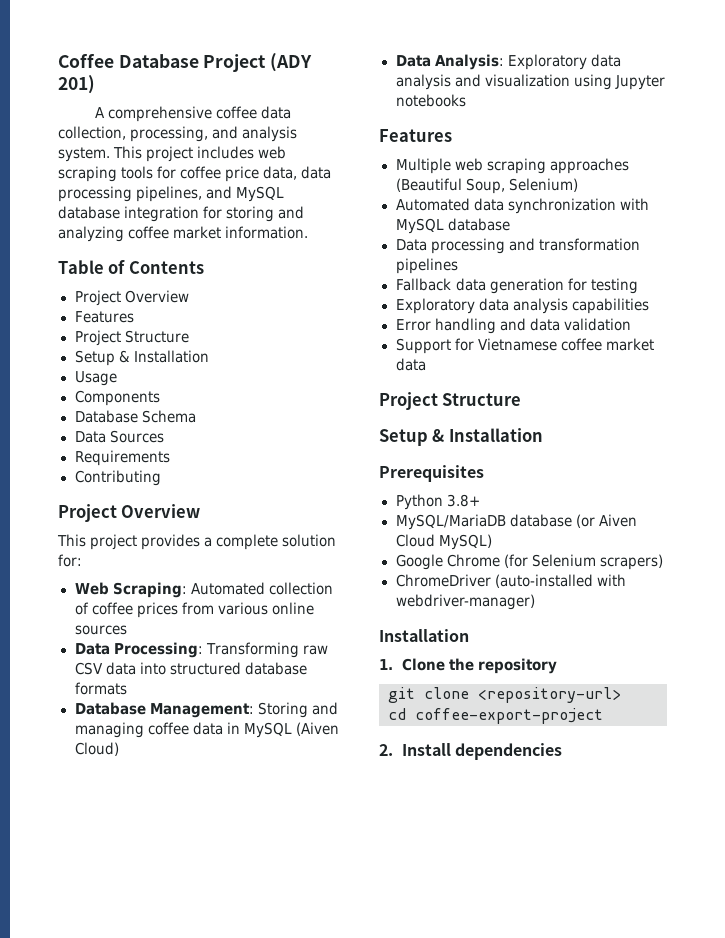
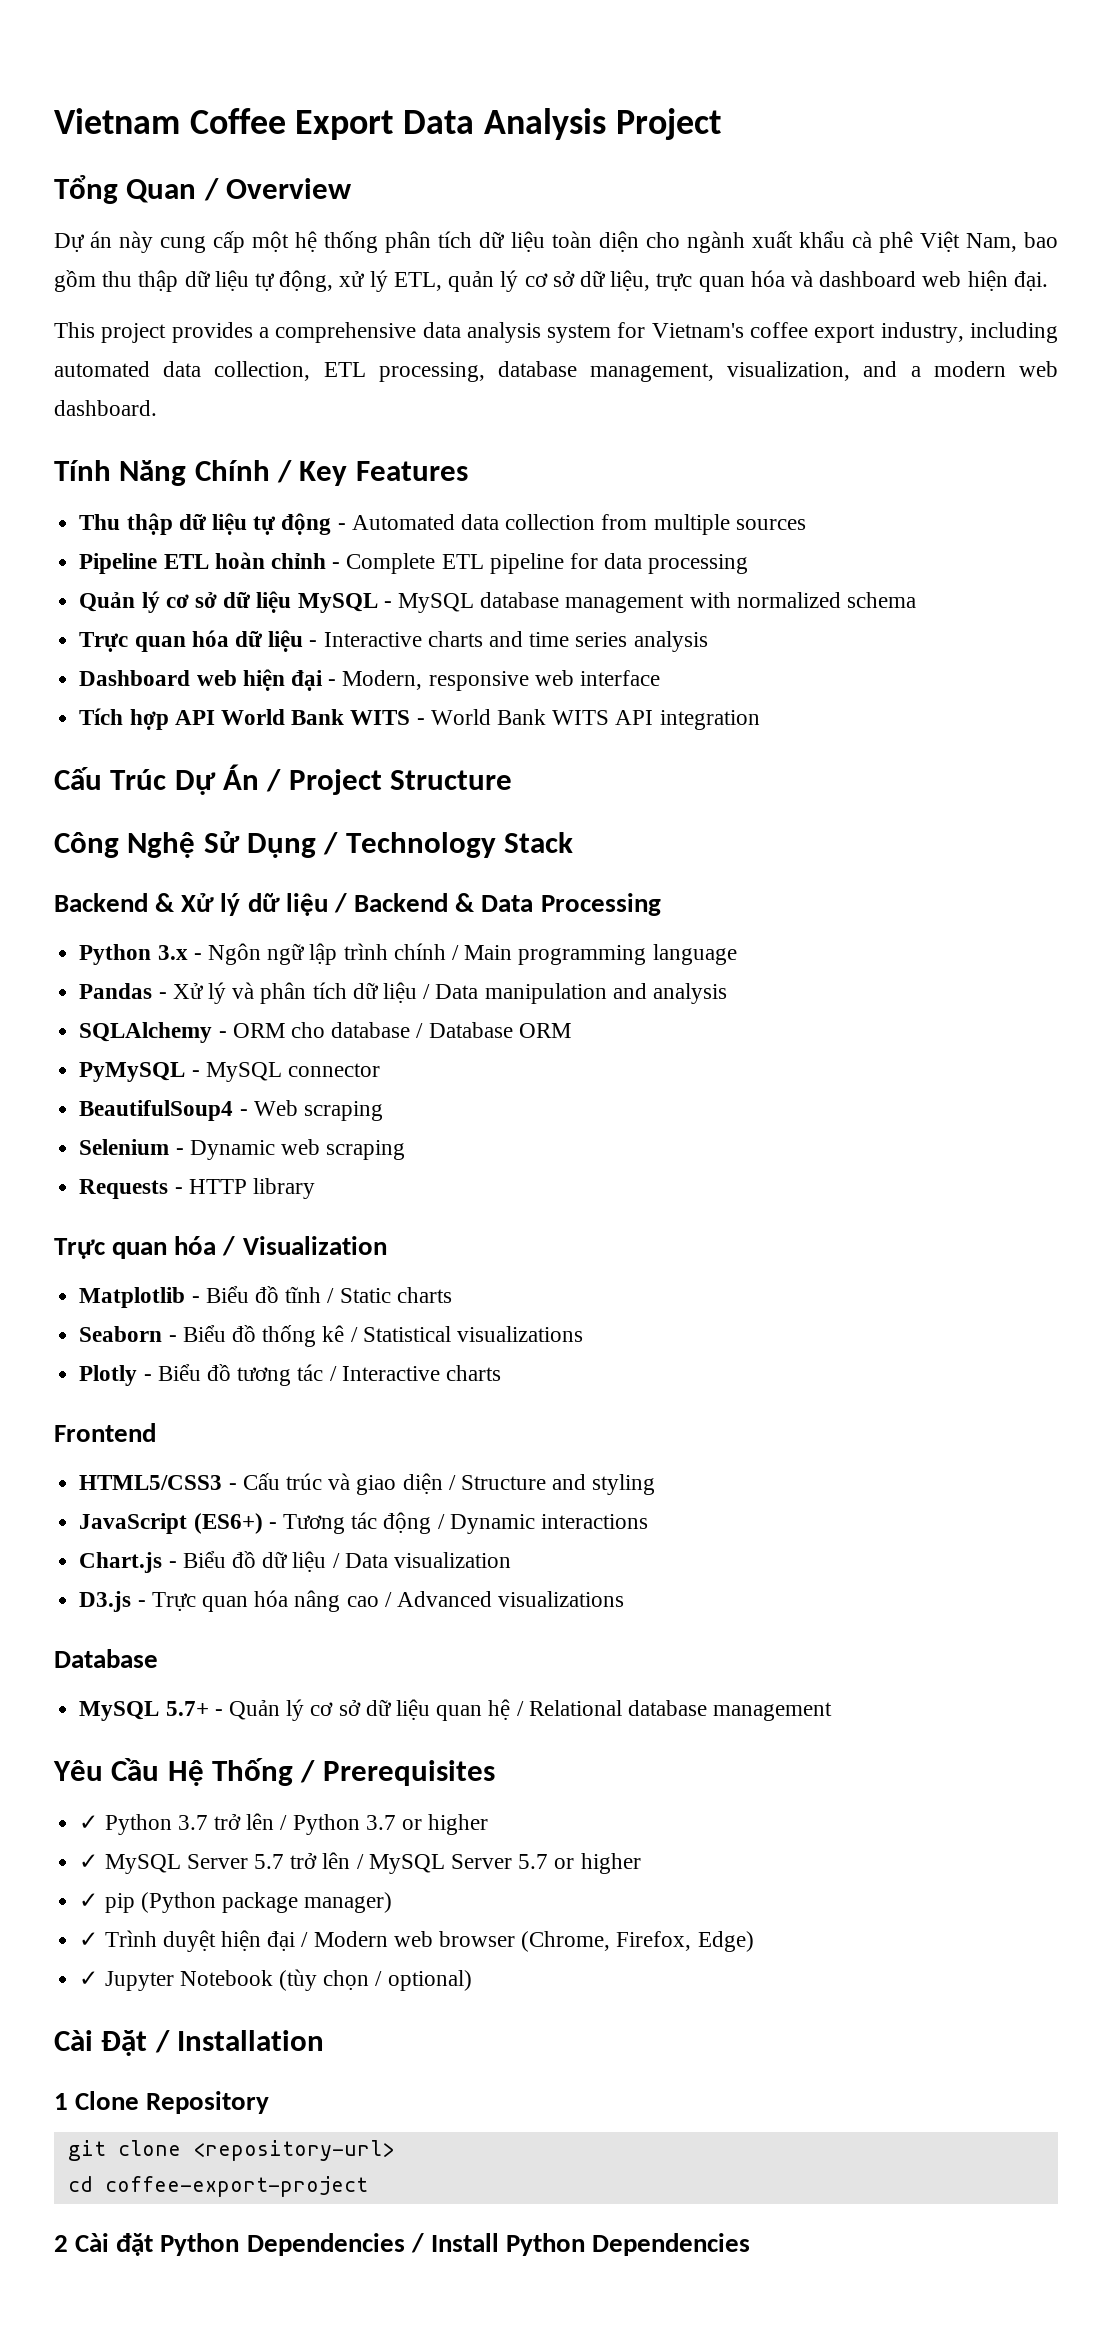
[58,53,313,72] [58,75,95,94] [94,106,292,122] [58,126,298,142] [58,146,287,162] [58,166,332,182] [58,186,285,202] [58,206,305,222] [58,226,309,242] [58,260,204,274] [74,290,189,306] [74,311,134,323] [74,330,189,346] [74,350,209,366] [74,371,117,386] [74,390,160,406] [74,410,196,423] [74,430,164,443] [74,450,170,466] [74,470,161,486] [58,504,201,522] [57,534,337,550] [58,554,82,567] [74,582,333,598] [74,602,314,618] [74,625,127,635] [74,642,328,658] [74,662,307,675] [74,682,127,695] [74,702,338,718] [74,722,339,738] [74,742,119,756] [395,54,621,70] [395,74,665,90] [395,94,466,107] [379,129,452,142] [395,158,629,174] [395,178,578,194] [395,198,649,214] [395,218,510,234] [395,238,640,254] [395,258,458,274] [395,278,638,294] [395,298,649,314] [395,318,631,334] [395,338,654,354] [395,358,426,371] [379,392,522,410] [379,428,543,446] [379,465,484,482] [395,494,480,510] [395,514,637,530] [395,534,492,550] [395,554,663,570] [395,574,626,588] [395,594,536,610] [379,629,469,642] [379,658,558,674] Coffee Database Project (ADY 201) // A comprehensive coffee data collection, processing, and analysis system. This project includes web scraping tools for coffee price data, data processing pipelines, and MySQL database integration for storing and analyzing coffee market information. // Table of Contents // Project Overview // Features // Project Structure // Setup & Installation // Usage // Components // Database Schema // Data Sources // Requirements // Contributing // Project Overview // This project provides a complete solution for: // Web Scraping: Automated collection of coffee prices from various online sources // Data Processing: Transforming raw CSV data into structured database formats // Database Management: Storing and managing coffee data in MySQL (Aiven Cloud) // Data Analysis: Exploratory data analysis and visualization using Jupyter notebooks // Features // Multiple web scraping approaches (Beautiful Soup, Selenium) // Automated data synchronization with MySQL database // Data processing and transformation pipelines // Fallback data generation for testing // Exploratory data analysis capabilities // Error handling and data validation // Support for Vietnamese coffee market data // Project Structure // Setup & Installation // Prerequisites // Python 3.8+ // MySQL/MariaDB database (or Aiven Cloud MySQL) // Google Chrome (for Selenium scrapers) // ChromeDriver (auto-installed with webdriver-manager) // Installation // 1. Clone the repository -> [54,108,721,140] [54,175,352,204] [54,231,1058,253] [54,270,1048,292] [54,322,1058,343] [54,361,1058,382] [54,400,157,416] [54,460,468,486] [79,513,806,535] [79,552,749,574] [79,591,917,613] [79,630,708,652] [79,669,660,691] [79,708,760,730] [54,764,513,795] [54,831,574,858] [54,893,661,916] [79,943,737,965] [79,982,728,1004] [79,1022,571,1043] [79,1062,380,1082] [79,1100,383,1121] [79,1139,406,1160] [79,1178,315,1199] [54,1236,387,1259] [79,1286,452,1308] [79,1325,583,1347] [79,1364,501,1386] [54,1423,156,1442] [79,1473,656,1495] [79,1512,648,1534] [79,1551,511,1573] [79,1590,625,1612] [54,1649,158,1668] [79,1699,833,1721] [53,1758,495,1786] [79,1813,489,1835] [79,1852,641,1874] [79,1892,393,1913] [79,1930,754,1952] [79,1969,472,1991] [54,2030,325,2056] [54,2091,270,2114] Vietnam Coffee Export Data Analysis Project // Tổng Quan / Overview // Dự án này cung cấp một hệ thống phân tích dữ liệu toàn diện cho ngành xuất khẩu cà phê Việt Nam, bao gồm thu thập dữ liệu tự động, xử lý ETL, quản lý cơ sở dữ liệu, trực quan hóa và dashboard web hiện đại. // This project provides a comprehensive data analysis system for Vietnam's coffee export industry, including automated data collection, ETL processing, database management, visualization, and a modern web dashboard. // Tính Năng Chính / Key Features // Thu thập dữ liệu tự động - Automated data collection from multiple sources // Pipeline ETL hoàn chỉnh - Complete ETL pipeline for data processing // Quản lý cơ sở dữ liệu MySQL - MySQL database management with normalized schema // Trực quan hóa dữ liệu - Interactive charts and time series analysis // Dashboard web hiện đại - Modern, responsive web interface // Tích hợp API World Bank WITS - World Bank WITS API integration // Cấu Trúc Dự Án / Project Structure // Công Nghệ Sử Dụng / Technology Stack // Backend & Xử lý dữ liệu / Backend & Data Processing // Python 3.x - Ngôn ngữ lập trình chính / Main programming language // Pandas - Xử lý và phân tích dữ liệu / Data manipulation and analysis // SQLAlchemy - ORM cho database / Database ORM // PyMySQL - MySQL connector // BeautifulSoup4 - Web scraping // Selenium - Dynamic web scraping // Requests - HTTP library // Trực quan hóa / Visualization // Matplotlib - Biểu đồ tĩnh / Static charts // Seaborn - Biểu đồ thống kê / Statistical visualizations // Plotly - Biểu đồ tương tác / Interactive charts // Frontend // HTML5/CSS3 - Cấu trúc và giao diện / Structure and styling // JavaScript (ES6+) - Tương tác động / Dynamic interactions // Chart.js - Biểu đồ dữ liệu / Data visualization // D3.js - Trực quan hóa nâng cao / Advanced visualizations // Database // MySQL 5.7+ - Quản lý cơ sở dữ liệu quan hệ / Relational database management // Yêu Cầu Hệ Thống / Prerequisites // ✓ Python 3.7 trở lên / Python 3.7 or higher // ✓ MySQL Server 5.7 trở lên / MySQL Server 5.7 or higher // ✓ pip (Python package manager) // ✓ Trình duyệt hiện đại / Modern web browser (Chrome, Firefox, Edge) // ✓ Jupyter Notebook (tùy chọn / optional) // Cài Đặt / Installation // 1 Clone Repository
[379,743,563,760] 2. Install dependencies -> [54,2233,751,2256] 2 Cài đặt Python Dependencies / Install Python Dependencies

